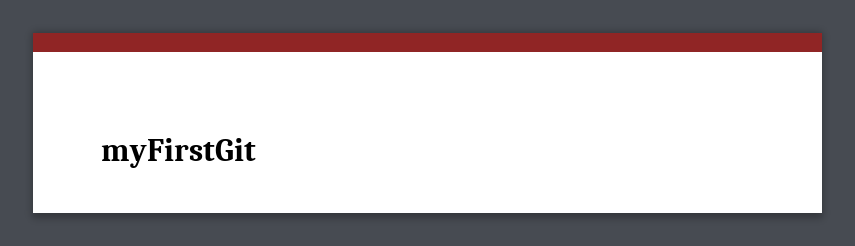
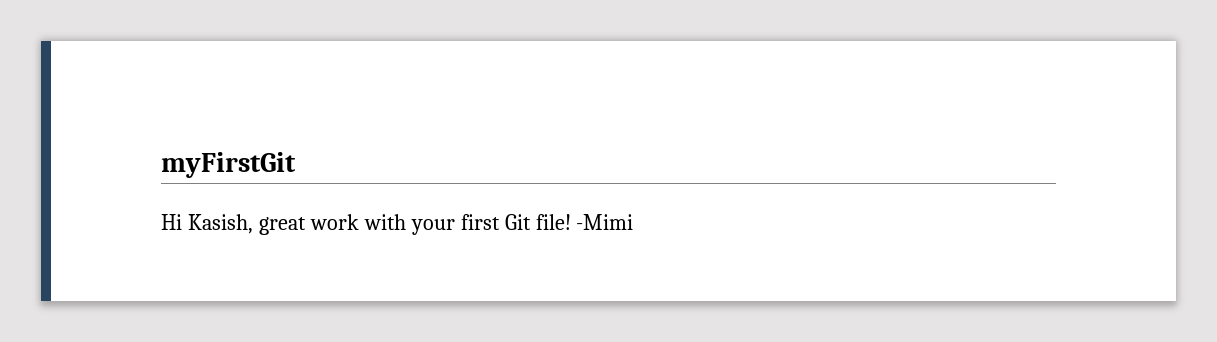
(256, 153) none -> [161,214,634,235] // Hi Kasish, great work with your first Git file! -Mimi

